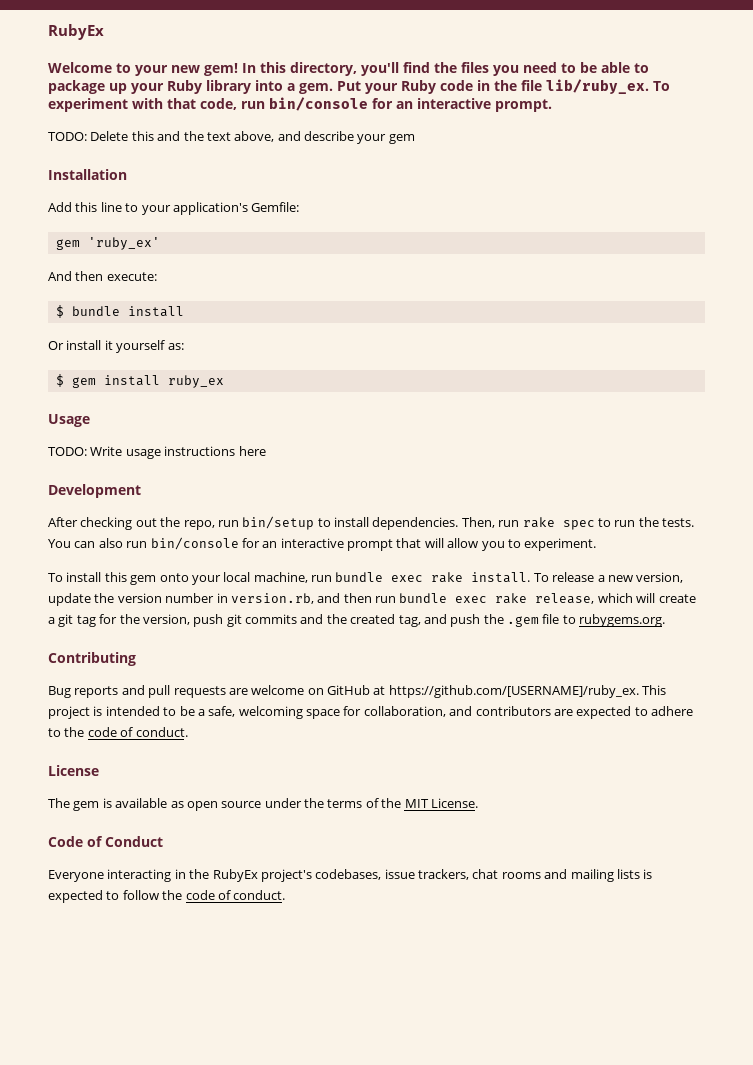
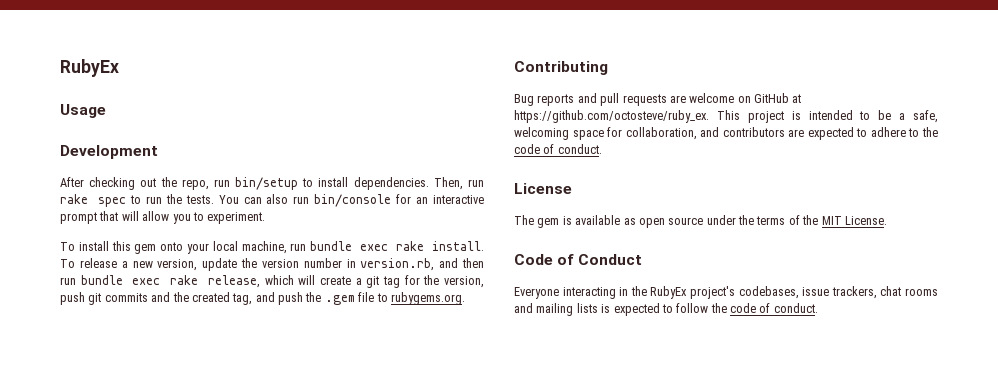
[48,62,649,76] [48,79,670,94] [48,97,552,112] [48,131,415,144] [48,169,127,180] [48,202,300,215] [55,237,160,250] [48,271,157,281] [55,305,184,318] [48,340,184,353] [55,374,224,388] [48,414,90,427] [48,446,266,459] Welcome to your new gem! In this directory, you'll find the files you need to be able to package up your Ruby library into a gem. Put your Ruby code in the file lib/ruby_ex. To experiment with that code, run bin/console for an interactive prompt. // TODO: Delete this and the text above, and describe your gem // Installation // Add this line to your application's Gemfile: // gem 'ruby_ex' // And then execute: // $ bundle install // Or install it yourself as: // $ gem install ruby_ex // Usage // TODO: Write usage instructions here -> [60,104,106,118] Usage
[388,685,639,698] https://github.com/[USERNAME]/ruby_ex. -> [514,110,709,123] https://github.com/octosteve/ruby_ex.

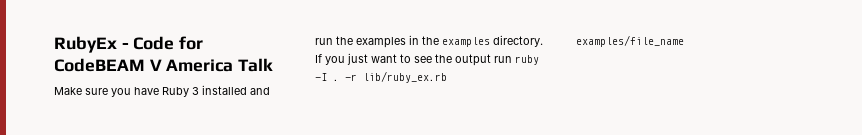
[60,59,119,77] [60,104,106,118] [60,145,158,159] [60,177,485,190] [60,194,484,207] [60,211,266,224] [60,241,484,254] [60,258,484,271] [60,275,484,288] [60,292,465,305] [514,61,608,75] [514,93,802,106] [514,110,938,123] [514,127,938,140] [514,144,602,154] [514,183,572,194] [514,215,887,228] [514,254,643,265] [514,286,938,299] [514,303,818,316] RubyEx // Usage // Development // After checking out the repo, run bin/setup to install dependencies. Then, run rake spec to run the tests. You can also run bin/console for an interactive prompt that will allow you to experiment. // To install this gem onto your local machine, run bundle exec rake install. To release a new version, update the version number in version.rb, and then run bundle exec rake release, which will create a git tag for the version, push git commits and the created tag, and push the .gem file to rubygems.org. // Contributing // Bug reports and pull requests are welcome on GitHub at https://github.com/octosteve/ruby_ex. This project is intended to be a safe, welcoming space for collaboration, and contributors are expected to adhere to the code of conduct. // License // The gem is available as open source under the terms of the MIT License. // Code of Conduct // Everyone interacting in the RubyEx project's codebases, issue trackers, chat rooms and mailing lists is expected to follow the code of conduct. -> [54,36,204,53] [54,58,274,72] [54,85,270,97] [315,35,543,48] [315,53,539,66] [315,71,447,83] [576,35,684,47] RubyEx - Code for CodeBEAM V America Talk // Make sure you have Ruby 3 installed and run the examples in the examples directory. If you just want to see the output run ruby -I . -r lib/ruby_ex.rb examples/file_name

